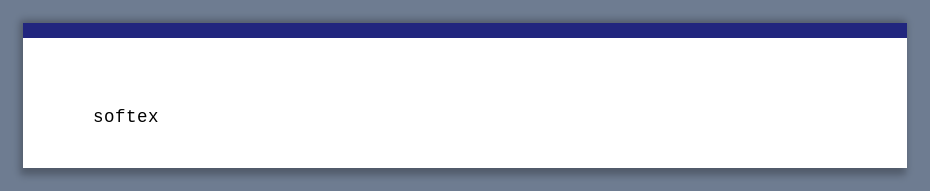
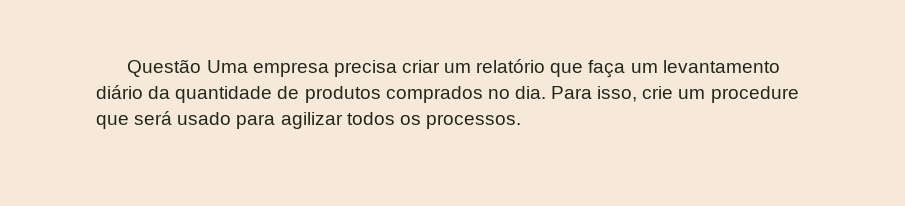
[93,109,159,122] softex -> [127,59,780,78] [96,85,799,103] [96,111,521,129] Questão Uma empresa precisa criar um relatório que faça um levantamento diário da quantidade de produtos comprados no dia. Para isso, crie um procedure que será usado para agilizar todos os processos.

